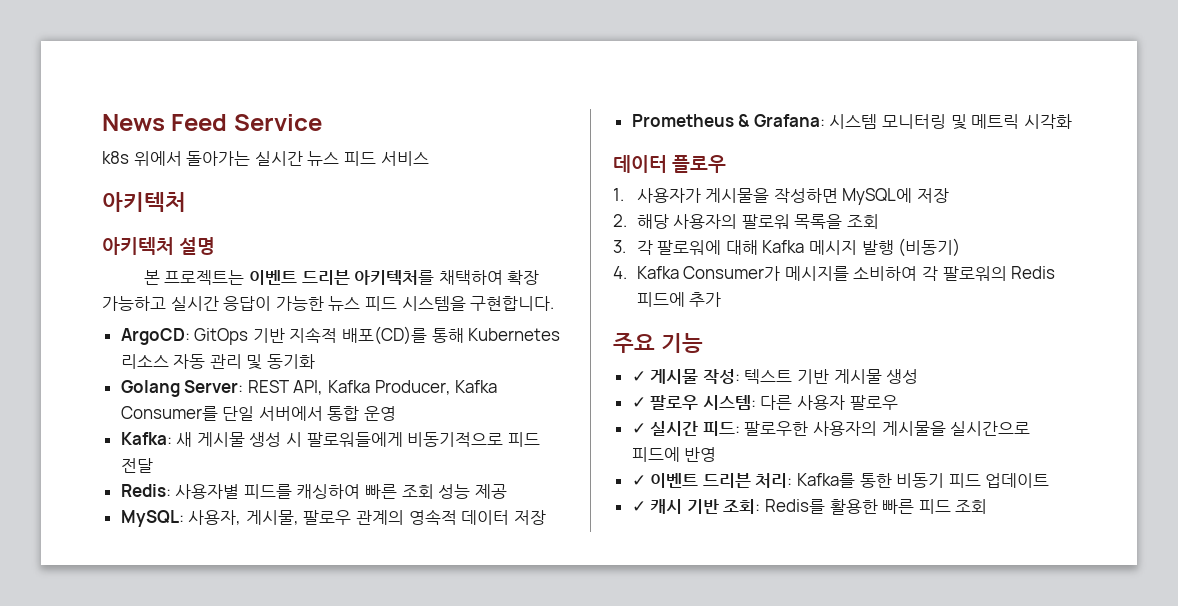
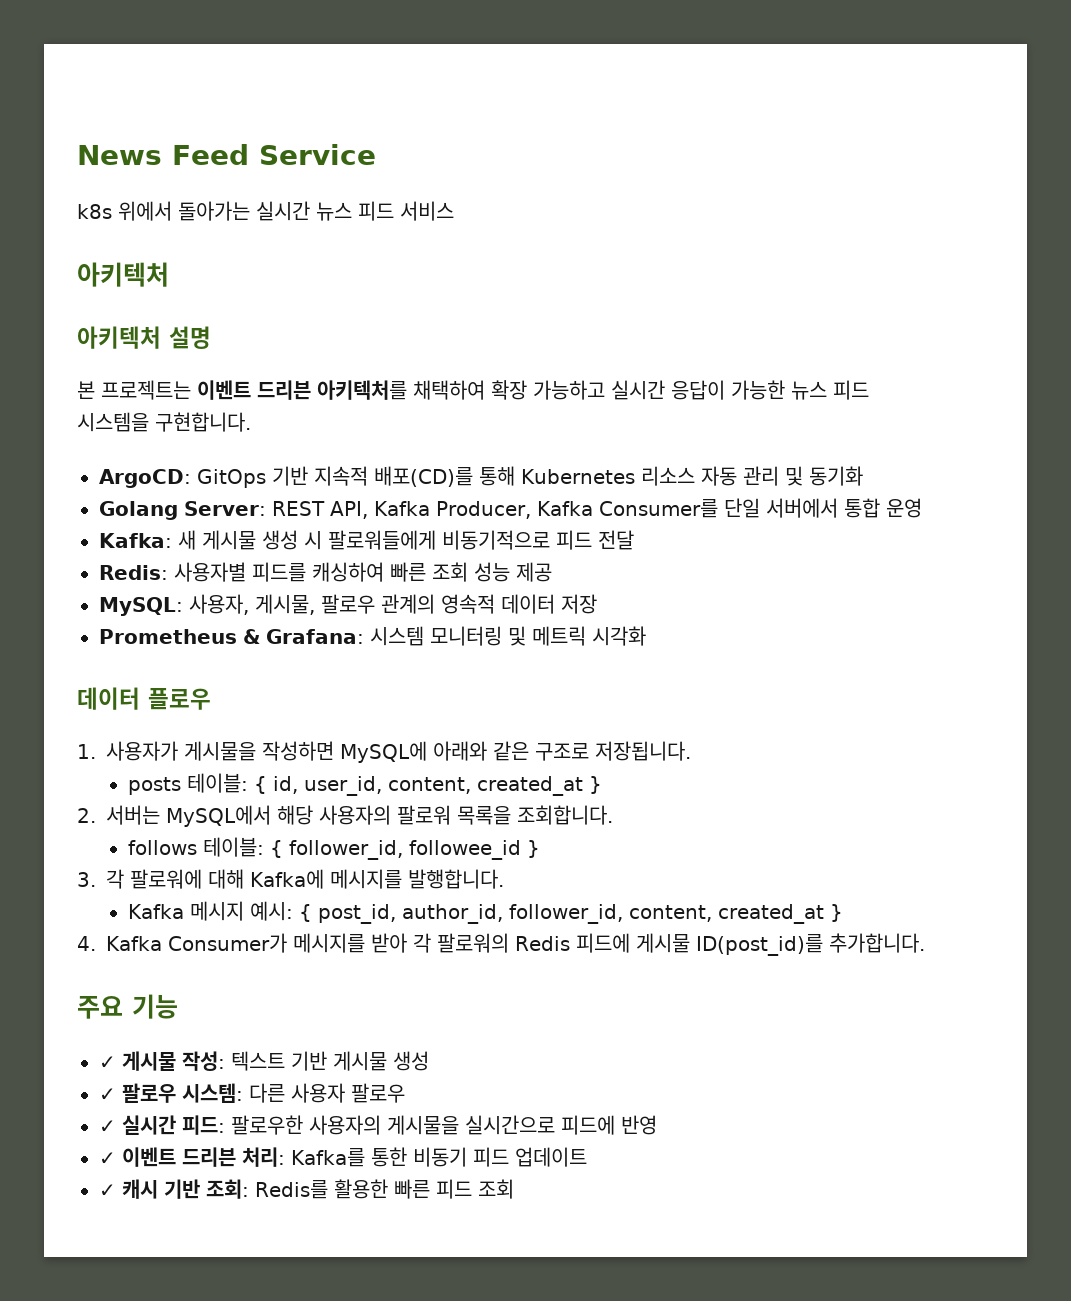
[917,188,950,203] 저장 -> [433,741,691,761] [127,773,602,796] 아래와 같은 구조로 저장됩니다. // posts 테이블: { id, user_id, content, created_at }
(627, 220) none -> [106,805,271,827] 서버는 MySQL에서
[847,214,880,229] [613,238,961,257] 조회 // 3. 각 팔로워에 대해 Kafka 메시지 발행 (비동기) -> [517,805,613,825] [127,837,540,860] [77,869,504,889] [127,901,843,924] 조회합니다. // follows 테이블: { follower_id, followee_id } // 3. 각 팔로워에 대해 Kafka에 메시지를 발행합니다. // Kafka 메시지 예시: { post_id, author_id, follower_id, content, created_at }
[853,266,918,281] 소비하여 -> [371,933,407,953] 받아
[689,292,722,307] 추가 -> [635,933,925,956] 게시물 ID(post_id)를 추가합니다.

